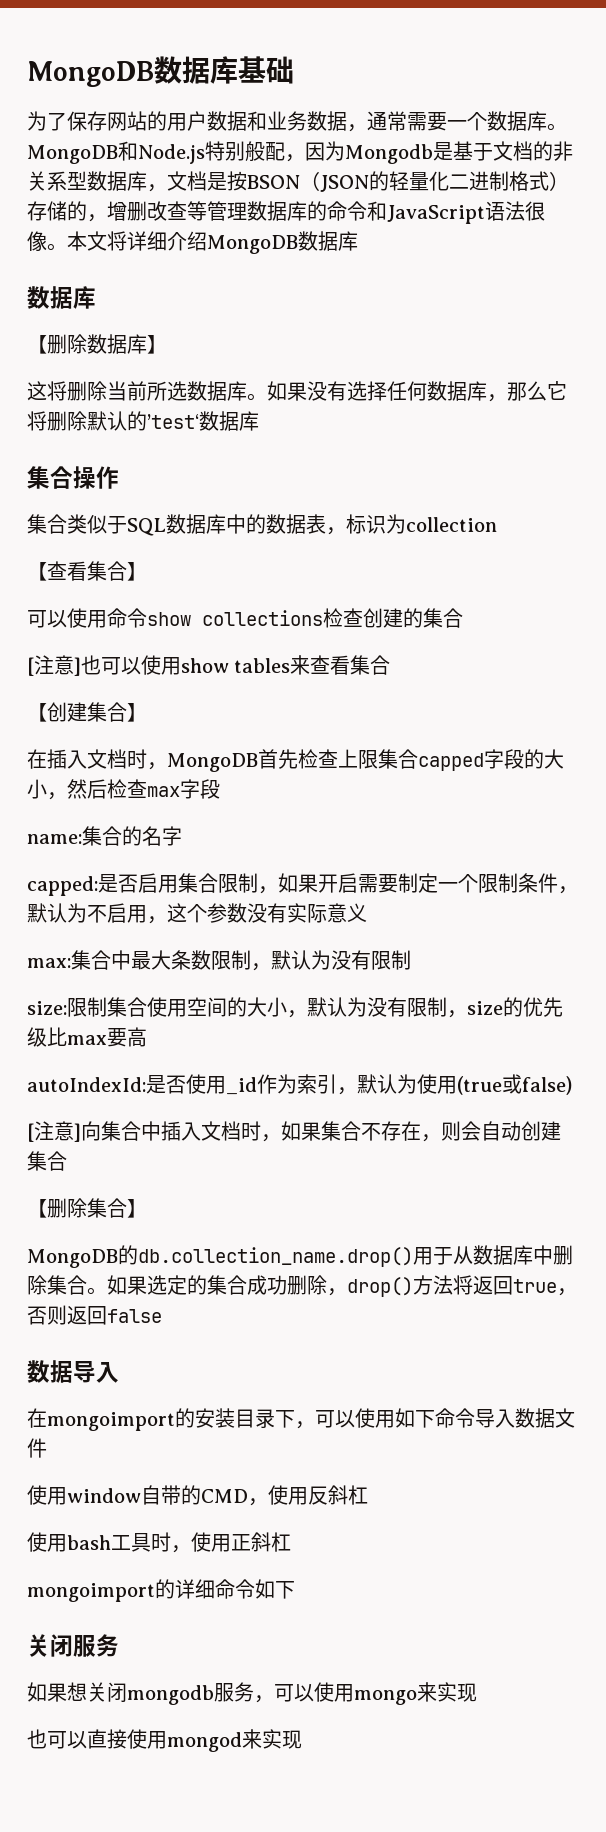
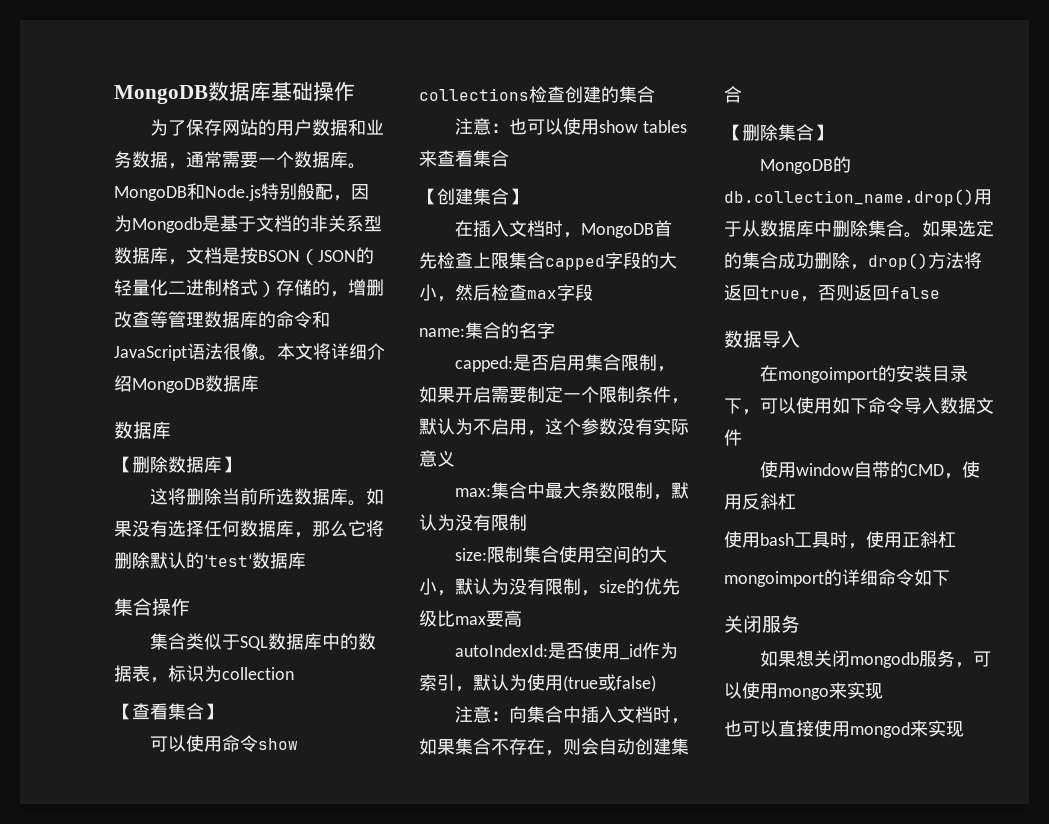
(294, 70) none -> [313,82,355,101] 操作
[27,655,81,676] [注意] -> [455,118,510,135] 注意：
[27,1121,81,1142] [注意] -> [455,706,510,723] 注意：

